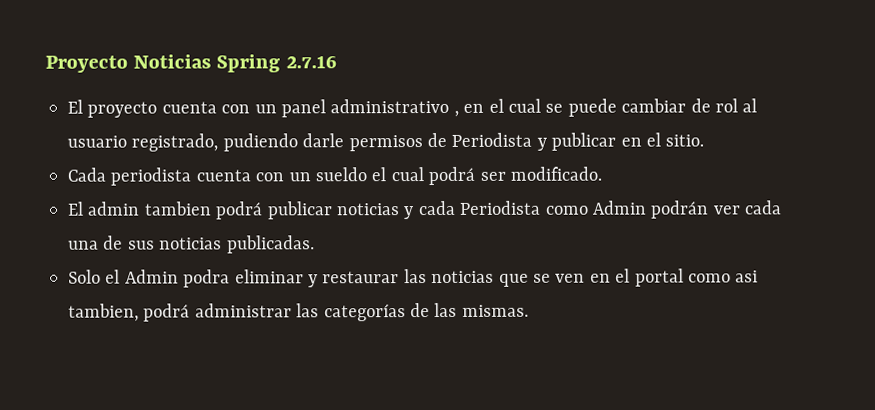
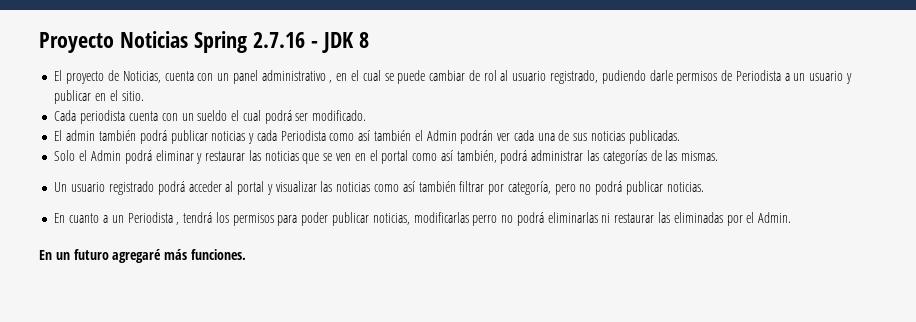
(337, 62) none -> [310,32,369,53] - JDK 8
(158, 109) none -> [107,70,161,83] de Noticias,
(533, 139) none -> [784,71,844,81] a un usuario
[143,201,212,216] tambien -> [98,130,136,141] también
(589, 210) none -> [358,130,423,141] así también el
[183,269,231,288] podra -> [124,150,152,164] podrá
[735,270,759,283] [68,303,139,322] asi tambien, -> [440,150,497,163] así también,
(529, 310) none -> [54,181,704,195] [54,212,792,226] [39,249,246,263] // Un usuario registrado podrá acceder al portal y visualizar las noticias como así también filtrar por categoría, pero no podrá publicar noticias. // En cuanto a un Periodista , tendrá los permisos para poder publicar noticias, modificarlas perro no podrá eliminarlas ni restaurar las eliminadas por el Admin. // En un futuro agregaré más funciones.

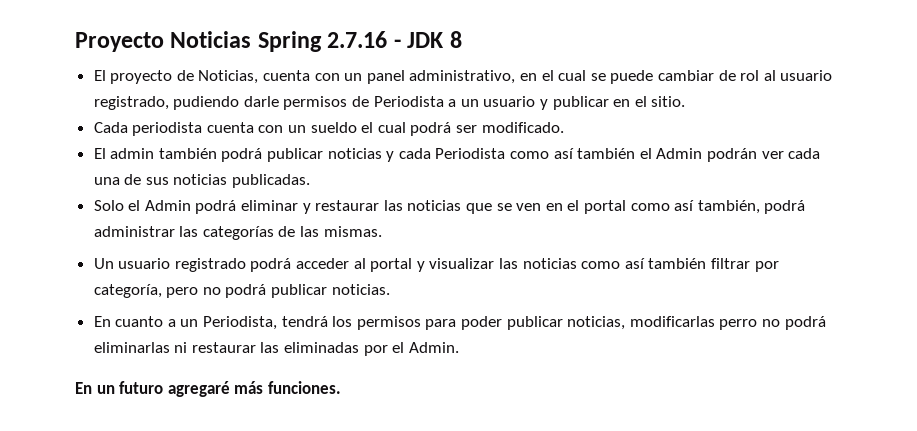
[261,70,333,83] administrativo , -> [409,70,516,84] administrativo,
[127,212,180,225] Periodista , -> [203,316,278,330] Periodista,

